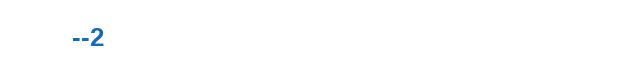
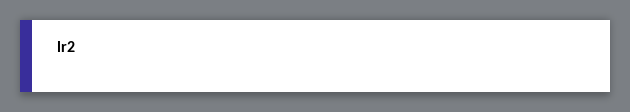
[72,28,104,46] --2 -> [57,41,75,52] lr2

